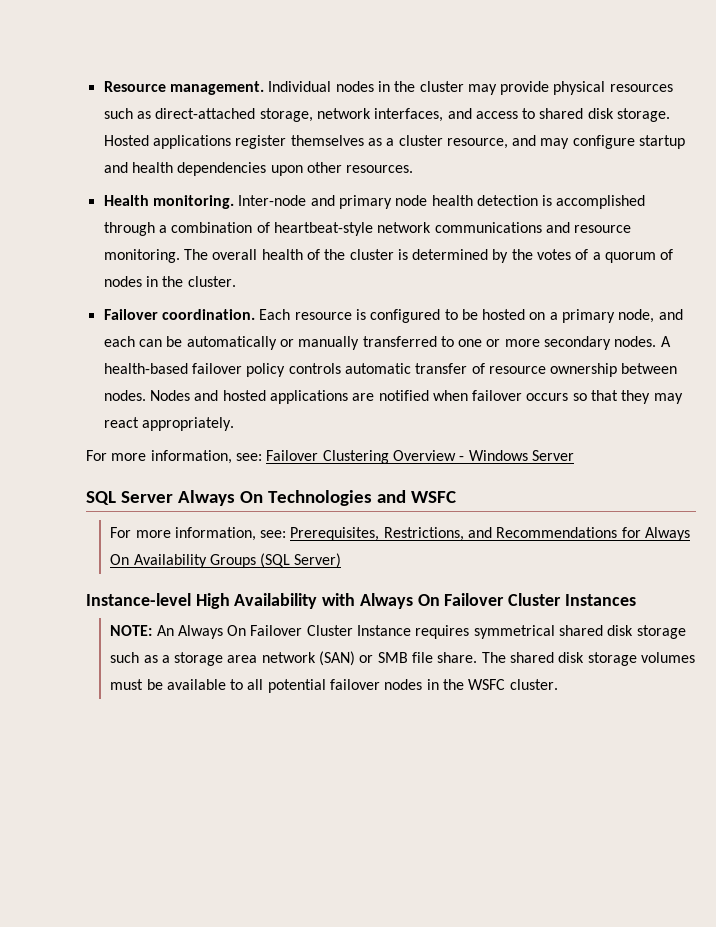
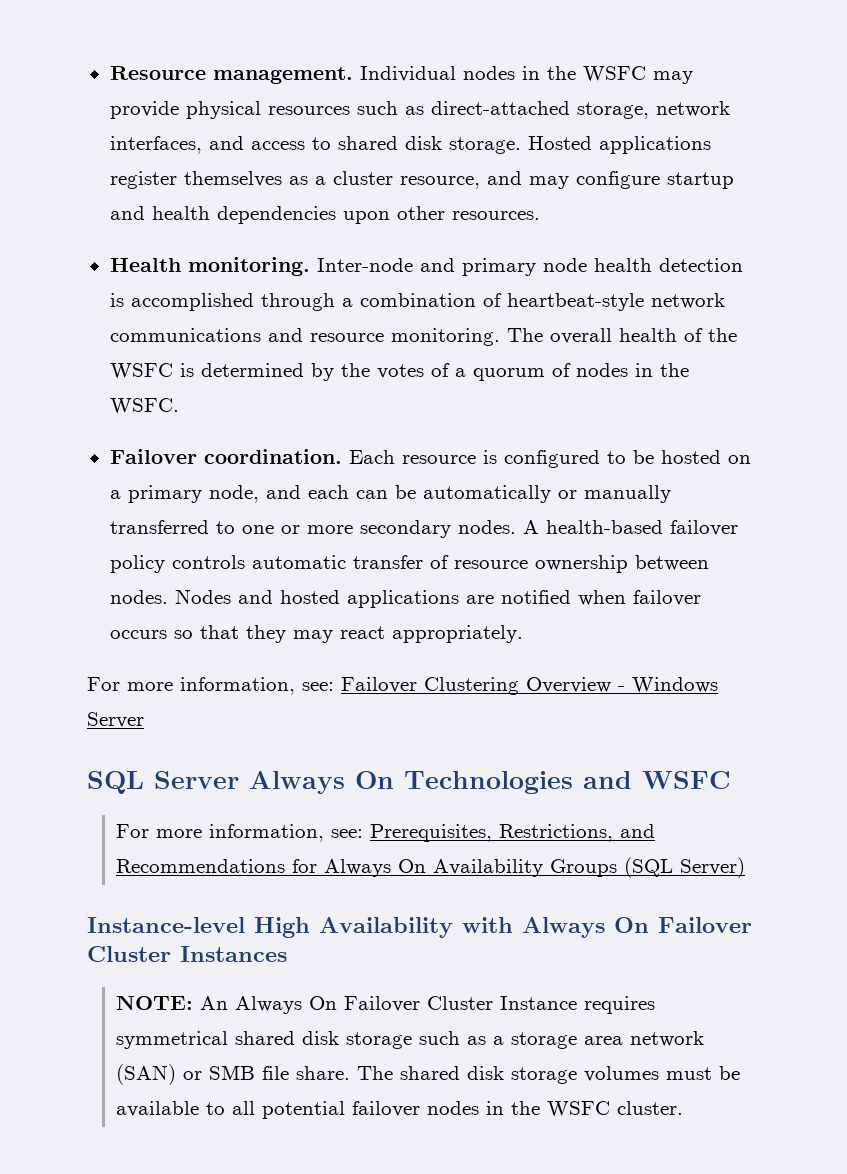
[419,81,464,92] cluster -> [582,66,646,82] WSFC
[349,249,394,260] cluster -> [109,363,173,379] WSFC
[187,276,236,287] cluster. -> [109,398,179,414] WSFC.

